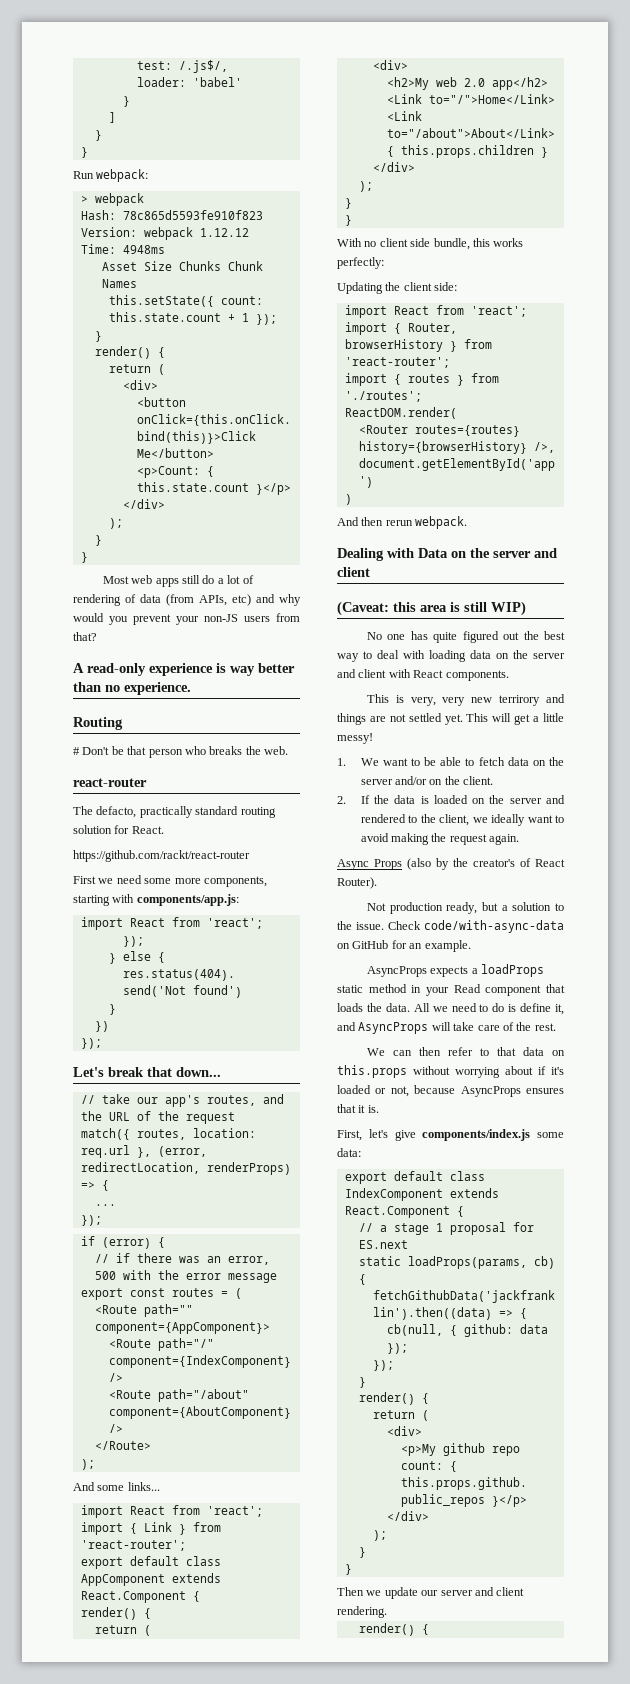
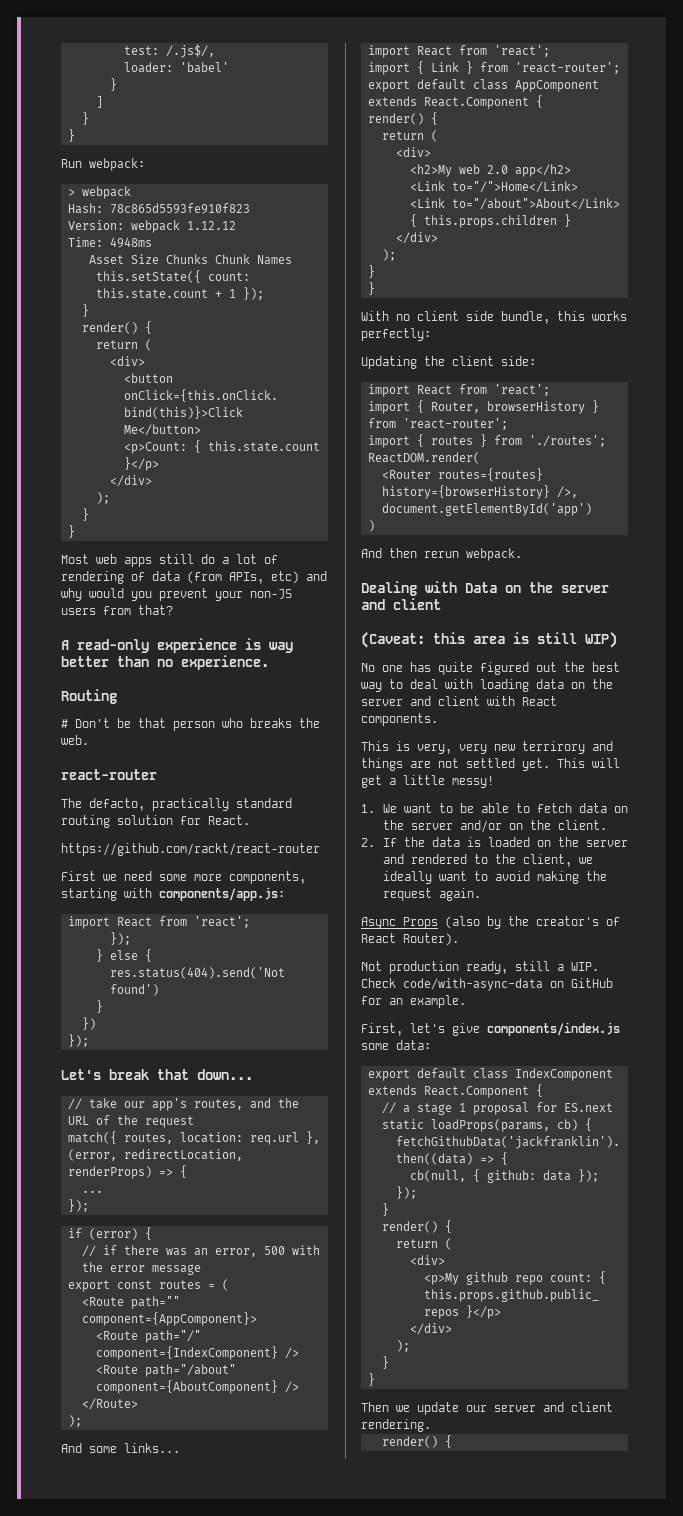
[481,902,564,911] [337,921,384,930] but a solution to the issue. -> [515,961,599,971] still a WIP.
[366,964,545,977] [337,984,565,996] [337,1003,564,1015] [337,1022,556,1034] [366,1047,565,1056] [337,1065,564,1078] [337,1085,564,1097] [337,1104,379,1113] // AsyncProps expects a loadProps static method in your Read component that loads the data. All we need to do is define it, and AsyncProps will take care of the rest. // We can then refer to that data on this.props without worrying about if it's loaded or not, because AsyncProps ensures that it is. -> (466, 1001) none

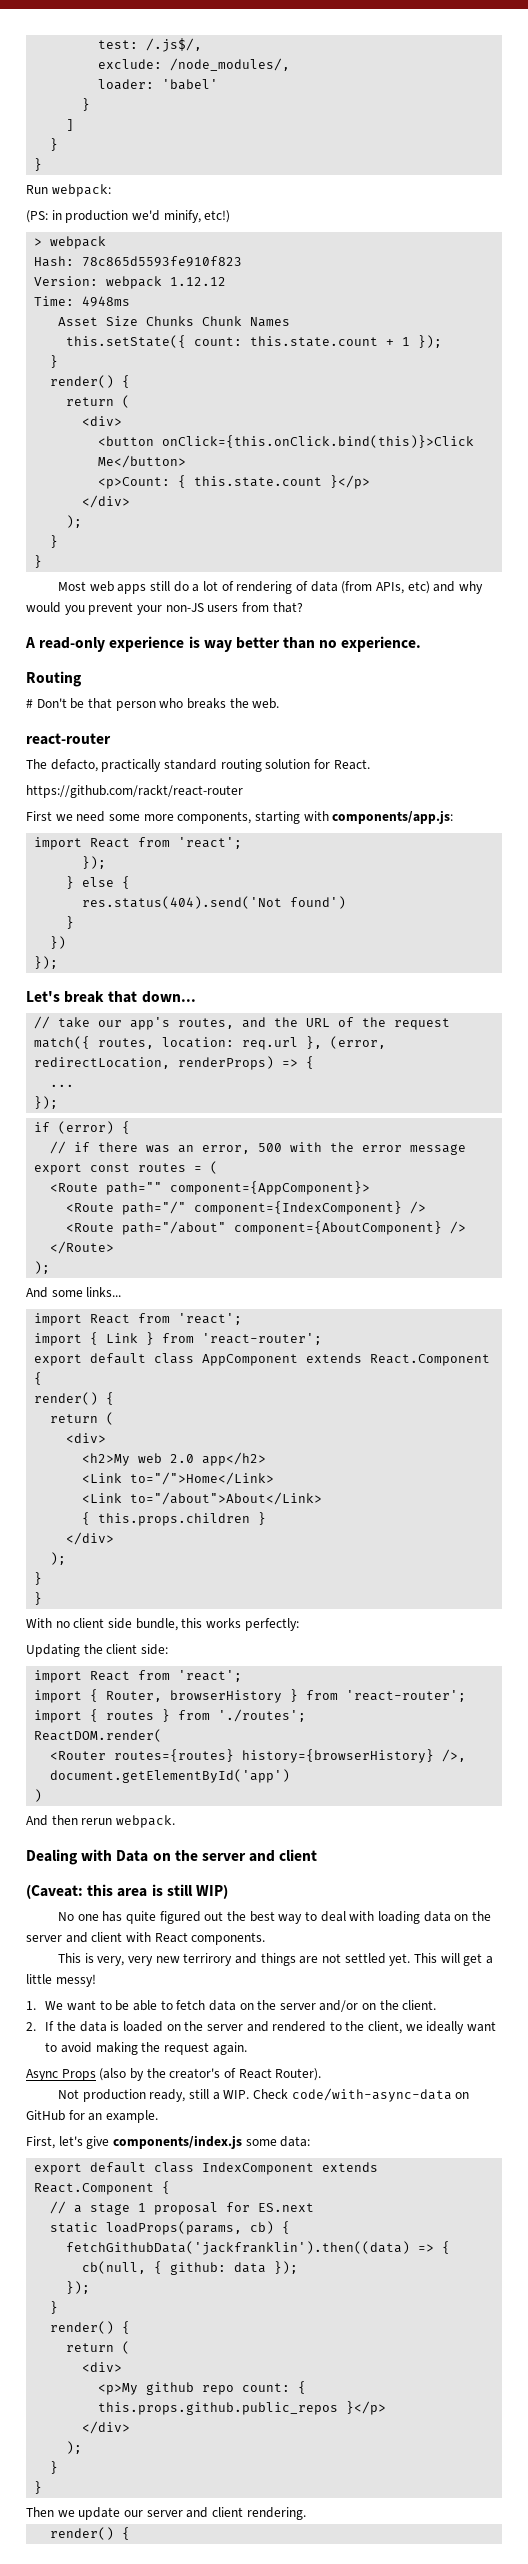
(215, 51) none -> [98,58,291,71] // exclude: /node_modules/,
(145, 164) none -> [26,210,231,223] // (PS: in production we'd minify, etc!)

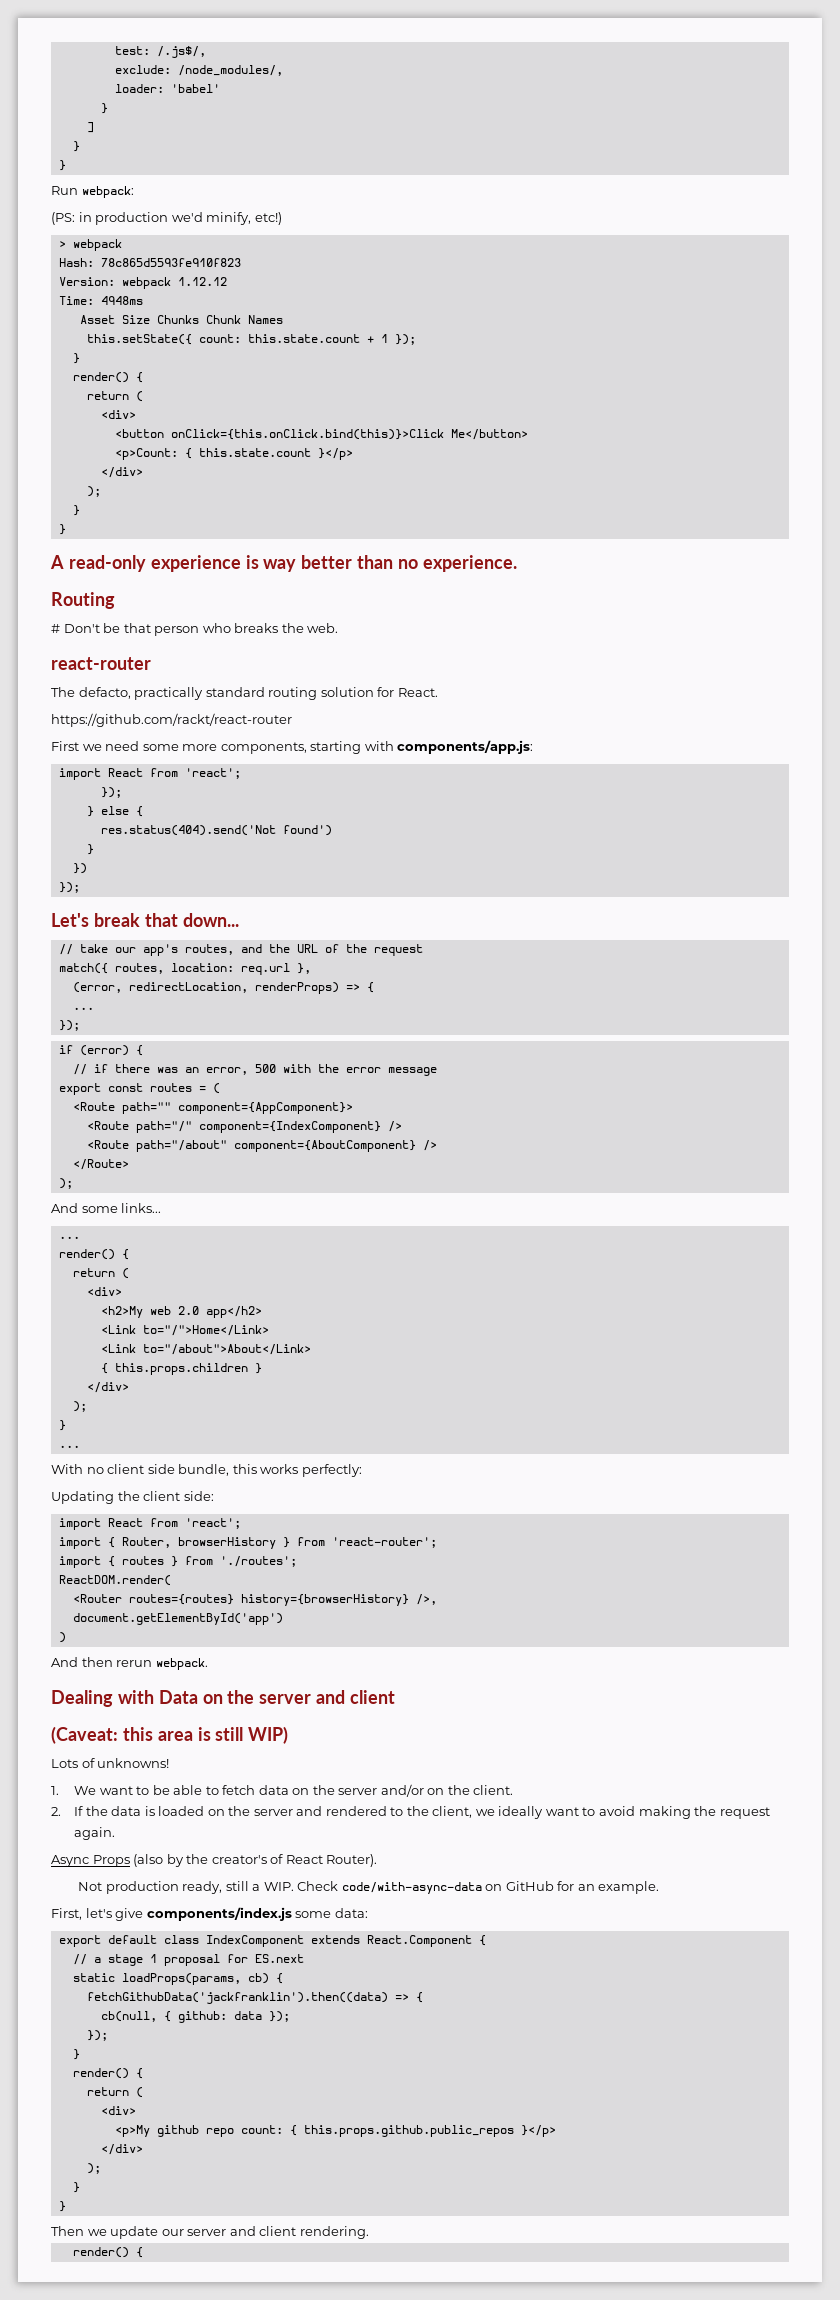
[58,581,483,594] [26,602,303,615] // Most web apps still do a lot of rendering of data (from APIs, etc) and why would you prevent your non-JS users from that? -> (66, 529) none
(323, 1042) none -> (311, 968) //
[34,1313,243,1326] [34,1332,323,1346] [34,1353,491,1366] [34,1372,43,1385] import React from 'react'; // import { Link } from 'react-router'; // export default class AppComponent extends React.Component { -> [58,1236,80,1239] ...
[34,1592,43,1605] } -> [58,1445,80,1448] ...
[58,1911,491,1924] [26,1932,266,1945] [58,1953,493,1966] [26,1974,96,1987] No one has quite figured out the best way to deal with loading data on the server and client with React components. // This is very, very new terrirory and things are not settled yet. This will get a little messy! -> [51,1758,170,1768] Lots of unknowns!

